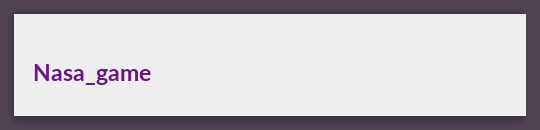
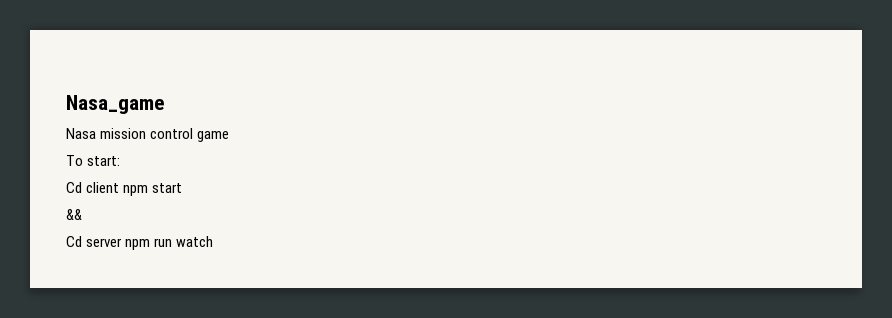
(151, 74) none -> [66,128,230,142] [66,155,121,166] [66,182,183,196] [66,209,82,220] [66,236,214,250] // Nasa mission control game // To start: // Cd client npm start // && // Cd server npm run watch

